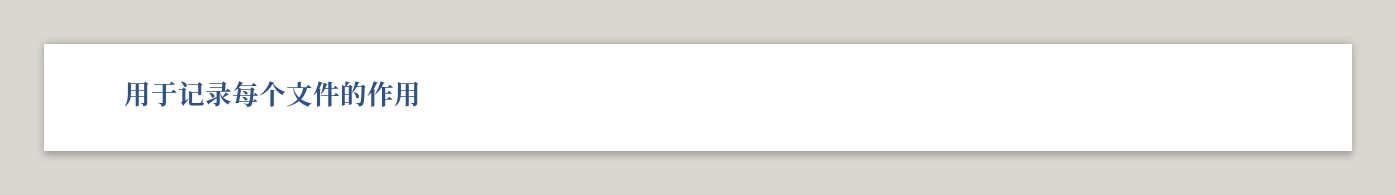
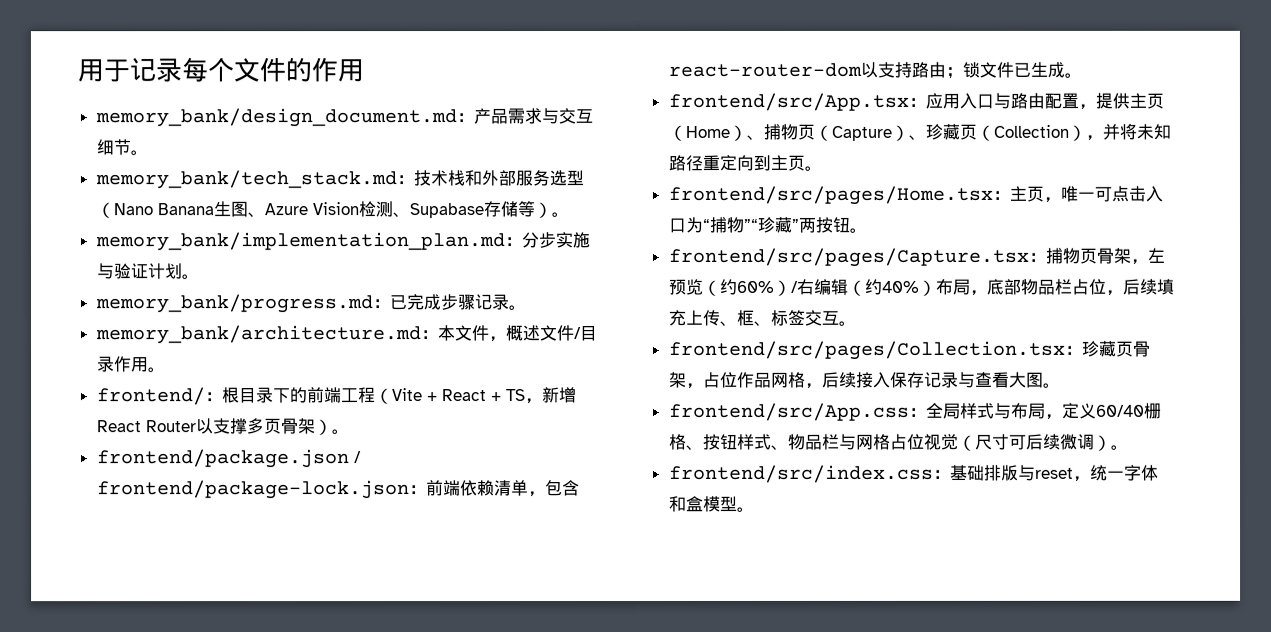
(421, 94) none -> [94,108,593,128] [95,139,148,156] [94,170,584,190] [95,201,569,219] [94,232,590,252] [95,263,199,280] [94,294,526,314] [95,325,598,345] [96,356,166,373] [96,387,577,406] [96,418,350,436] [96,449,362,469] [96,480,580,500] [667,61,1082,79] [667,92,1164,111] [667,123,1171,141] [667,154,822,171] [667,185,1163,205] [667,216,867,233] [667,247,1165,267] [667,278,1174,296] [667,309,857,326] [668,340,1151,360] [668,371,1061,389] [668,402,1162,421] [668,433,1129,451] [668,464,1159,483] [668,495,755,512] // memory_bank/design_document.md：产品需求与交互细节。 // memory_bank/tech_stack.md：技术栈和外部服务选型（Nano Banana生图、Azure Vision检测、Supabase存储等）。 // memory_bank/implementation_plan.md：分步实施与验证计划。 // memory_bank/progress.md：已完成步骤记录。 // memory_bank/architecture.md：本文件，概述文件/目录作用。 // frontend/：根目录下的前端工程（Vite + React + TS，新增React Router以支撑多页骨架）。 // frontend/package.json / frontend/package-lock.json：前端依赖清单，包含react-router-dom以支持路由；锁文件已生成。 // frontend/src/App.tsx：应用入口与路由配置，提供主页（Home）、捕物页（Capture）、珍藏页（Collection），并将未知路径重定向到主页。 // frontend/src/pages/Home.tsx：主页，唯一可点击入口为“捕物”“珍藏”两按钮。 // frontend/src/pages/Capture.tsx：捕物页骨架，左预览（约60%）/右编辑（约40%）布局，底部物品栏占位，后续填充上传、框、标签交互。 // frontend/src/pages/Collection.tsx：珍藏页骨架，占位作品网格，后续接入保存记录与查看大图。 // frontend/src/App.css：全局样式与布局，定义60/40栅格、按钮样式、物品栏与网格占位视觉（尺寸可后续微调）。 // frontend/src/index.css：基础排版与reset，统一字体和盒模型。

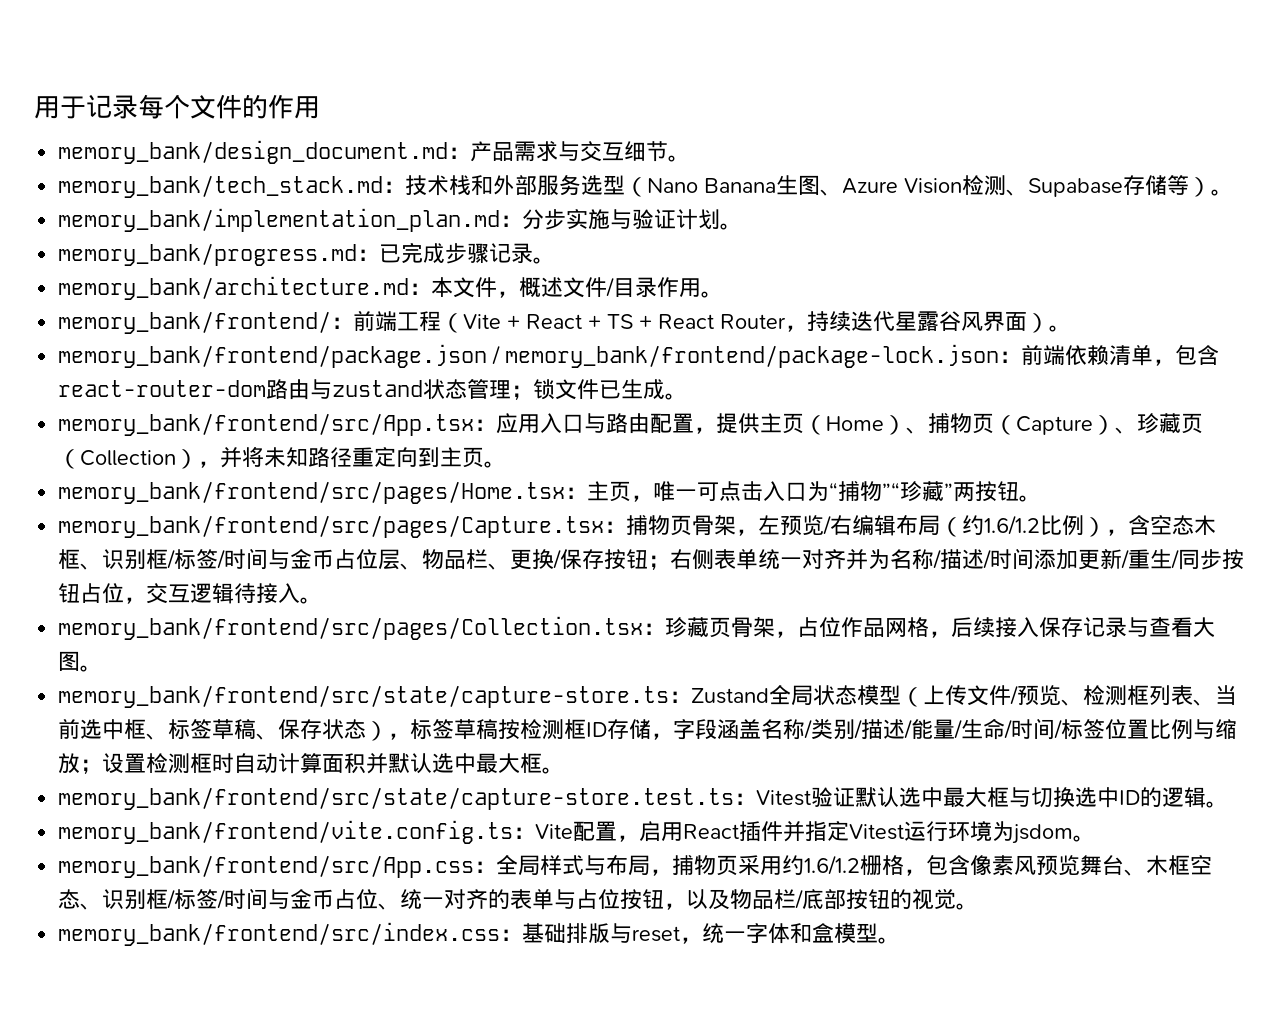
[96,387,308,406] frontend/：根目录下的 -> [58,311,354,334] memory_bank/frontend/：
[524,387,577,405] ，新增 -> [639,315,653,329] +
[195,418,350,436] [96,449,362,469] [96,480,410,500] 以支撑多页骨架）。 // frontend/package.json / frontend/package-lock.json -> [785,311,1072,333] [58,344,1000,368] ，持续迭代星露谷风界面）。 // memory_bank/frontend/package.json / memory_bank/frontend/package-lock.json
[859,61,946,78] 以支持路由 -> [266,379,512,400] 路由与zustand状态管理
[667,92,909,111] frontend/src/App.tsx -> [58,413,475,436] memory_bank/frontend/src/App.tsx
[667,185,993,205] frontend/src/pages/Home.tsx -> [58,481,566,504] memory_bank/frontend/src/pages/Home.tsx
[667,247,1029,267] frontend/src/pages/Capture.tsx -> [58,515,605,538] memory_bank/frontend/src/pages/Capture.tsx
[701,278,1174,296] [667,309,857,326] [668,340,1066,360] （约60%）/右编辑（约40%）布局，底部物品栏占位，后续填充上传、框、标签交互。 // frontend/src/pages/Collection.tsx -> [823,515,1217,537] [58,548,1245,570] [58,583,323,604] [58,616,644,640] /右编辑布局（约1.6/1.2比例），含空态木框、识别框/标签/时间与金币占位层、物品栏、更换/保存按钮；右侧表单统一对齐并为名称/描述/时间添加更新/重生/同步按钮占位，交互逻辑待接入。 // memory_bank/frontend/src/pages/Collection.tsx
[668,402,910,421] frontend/src/App.css -> [58,685,1238,708] [58,718,1238,741] [58,753,565,774] [58,787,1229,810] [58,820,1096,844] [58,855,475,878] memory_bank/frontend/src/state/capture-store.ts：Zustand全局状态模型（上传文件/预览、检测框列表、当前选中框、标签草稿、保存状态），标签草稿按检测框ID存储，字段涵盖名称/类别/描述/能量/生命/时间/标签位置比例与缩放；设置检测框时自动计算面积并默认选中最大框。 // memory_bank/frontend/src/state/capture-store.test.ts：Vitest验证默认选中最大框与切换选中ID的逻辑。 // memory_bank/frontend/vite.config.ts：Vite配置，启用React插件并指定Vitest运行环境为jsdom。 // memory_bank/frontend/src/App.css
[1061,402,1162,419] [668,433,1129,451] [668,464,934,483] 定义60/40栅格、按钮样式、物品栏与网格占位视觉（尺寸可后续微调）。 // frontend/src/index.css -> [672,854,1213,876] [58,888,979,910] [58,922,501,946] 捕物页采用约1.6/1.2栅格，包含像素风预览舞台、木框空态、识别框/标签/时间与金币占位、统一对齐的表单与占位按钮，以及物品栏/底部按钮的视觉。 // memory_bank/frontend/src/index.css

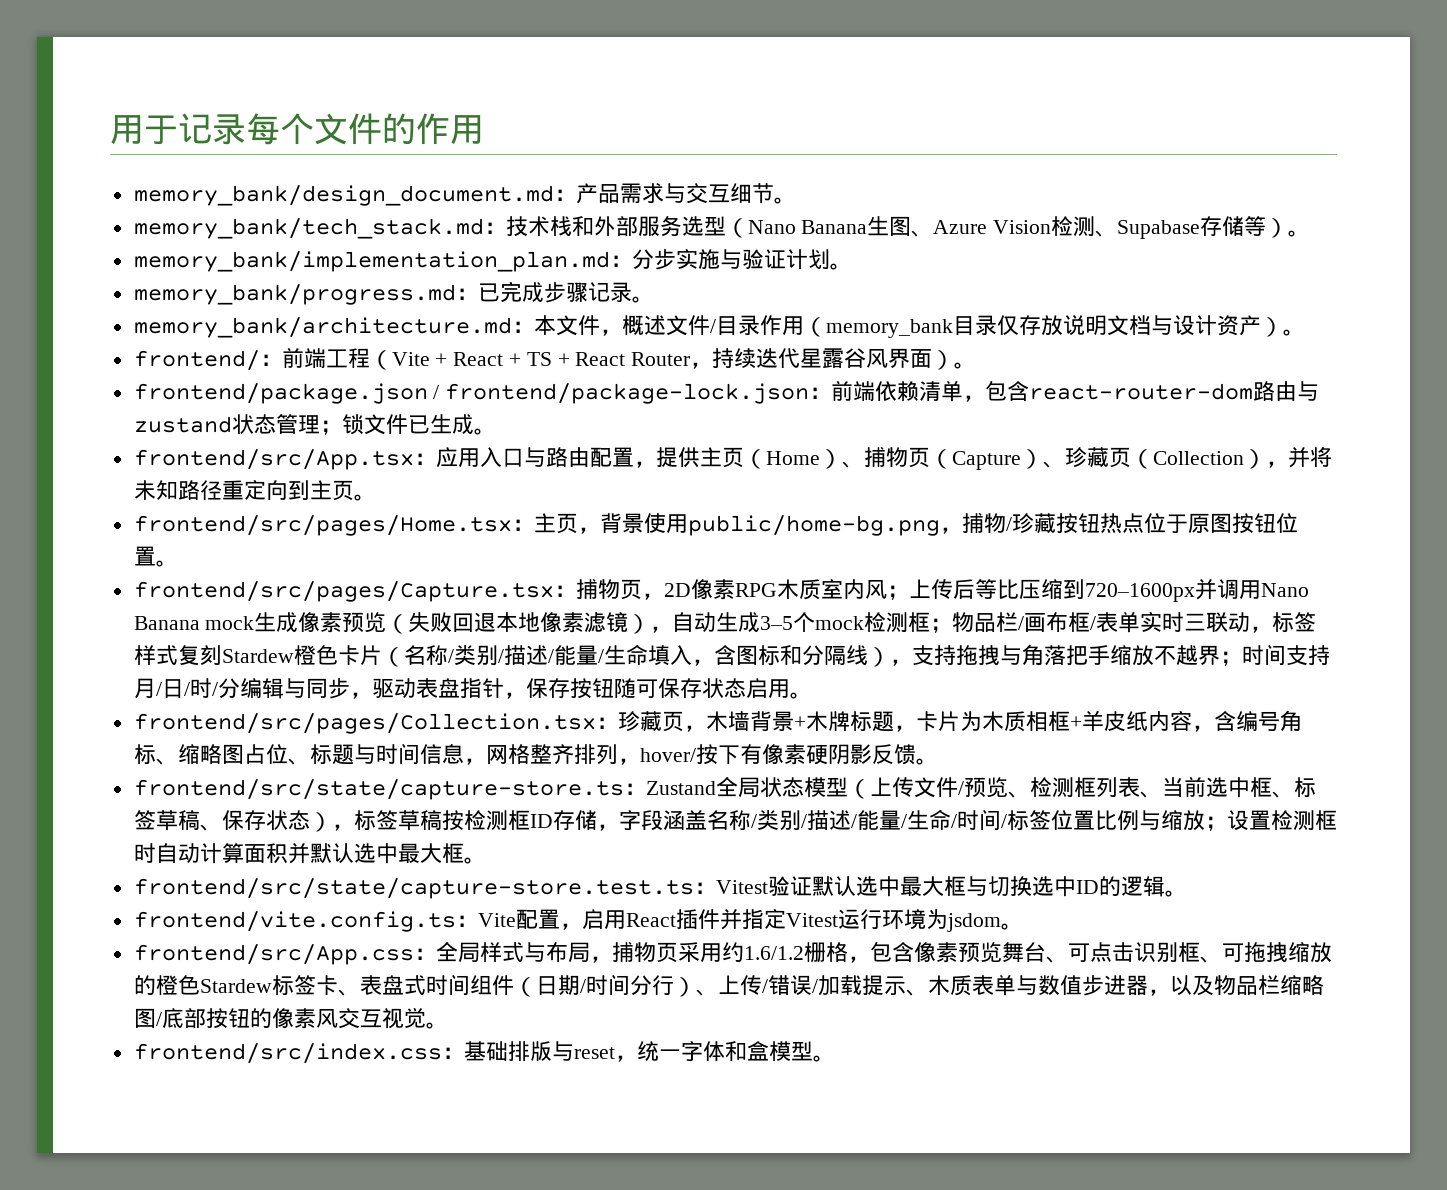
[701,291,724,298] [58,311,332,334] 。 // memory_bank/frontend/ -> [803,315,1305,338] [133,350,260,371] （memory_bank目录仅存放说明文档与设计资产）。 // frontend/
[58,344,1000,368] memory_bank/frontend/package.json / memory_bank/frontend/package-lock.json -> [133,383,810,404] frontend/package.json / frontend/package-lock.json
[58,413,475,436] memory_bank/frontend/src/App.tsx -> [133,449,414,470] frontend/src/App.tsx
[58,481,566,504] memory_bank/frontend/src/pages/Home.tsx -> [133,515,512,536] frontend/src/pages/Home.tsx
[653,480,1042,502] [58,515,605,538] 唯一可点击入口为“捕物”“珍藏”两按钮。 // memory_bank/frontend/src/pages/Capture.tsx -> [599,512,1298,536] [133,546,178,567] [133,581,554,602] 背景使用public/home-bg.png，捕物/珍藏按钮热点位于原图按钮位置。 // frontend/src/pages/Capture.tsx
[692,515,1217,537] [58,548,1245,570] [58,583,323,604] [58,616,644,640] 骨架，左预览/右编辑布局（约1.6/1.2比例），含空态木框、识别框/标签/时间与金币占位层、物品栏、更换/保存按钮；右侧表单统一对齐并为名称/描述/时间添加更新/重生/同步按钮占位，交互逻辑待接入。 // memory_bank/frontend/src/pages/Collection.tsx -> [641,579,1309,602] [133,612,1317,634] [133,644,1330,667] [133,678,812,699] [133,713,596,734] ，2D像素RPG木质室内风；上传后等比压缩到720–1600px并调用Nano Banana mock生成像素预览（失败回退本地像素滤镜），自动生成3–5个mock检测框；物品栏/画布框/表单实时三联动，标签样式复刻Stardew橙色卡片（名称/类别/描述/能量/生命填入，含图标和分隔线），支持拖拽与角落把手缩放不越界；时间支持月/日/时/分编辑与同步，驱动表盘指针，保存按钮随可保存状态启用。 // frontend/src/pages/Collection.tsx
[731,617,1216,638] [58,651,103,672] [58,685,670,708] 骨架，占位作品网格，后续接入保存记录与查看大图。 // memory_bank/frontend/src/state/capture-store.ts -> [683,710,1302,732] [133,743,938,765] [133,779,624,800] ，木墙背景+木牌标题，卡片为木质相框+羊皮纸内容，含编号角标、缩略图占位、标题与时间信息，网格整齐排列，hover/按下有像素硬阴影反馈。 // frontend/src/state/capture-store.ts
[58,787,735,810] memory_bank/frontend/src/state/capture-store.test.ts -> [133,878,694,899] frontend/src/state/capture-store.test.ts
[58,820,514,844] memory_bank/frontend/vite.config.ts -> [133,911,456,932] frontend/vite.config.ts
[58,855,475,878] memory_bank/frontend/src/App.css -> [133,944,414,965] frontend/src/App.css
[1014,855,1037,875] 风 -> (958, 952) none
[1146,855,1213,875] [58,888,665,910] 木框空态、识别框/标签/时间与金币占位、统一对齐的表单与占位按钮 -> [1067,942,1332,963] [133,974,1148,997] 可点击识别框、可拖拽缩放的橙色Stardew标签卡、表盘式时间组件（日期/时间分行）、上传/错误/加载提示、木质表单与数值步进器
(797, 899) none -> [1279,975,1324,995] [133,1008,156,1028] 缩略图
(913, 899) none -> [271,1008,382,1029] 像素风交互
[58,922,501,946] memory_bank/frontend/src/index.css -> [133,1043,442,1064] frontend/src/index.css

